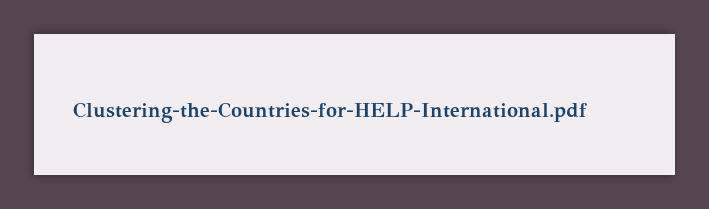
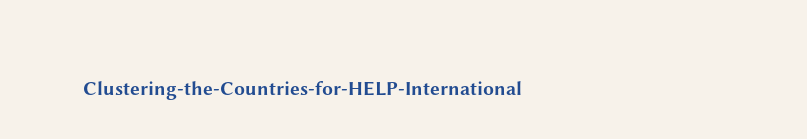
[73,102,587,123] Clustering-the-Countries-for-HELP-International.pdf -> [83,81,522,100] Clustering-the-Countries-for-HELP-International

